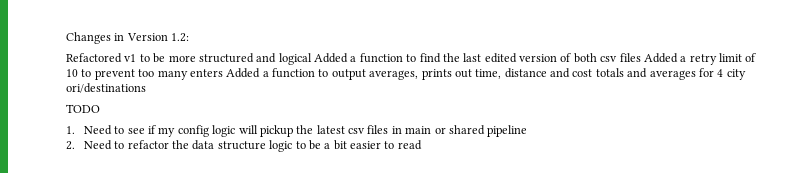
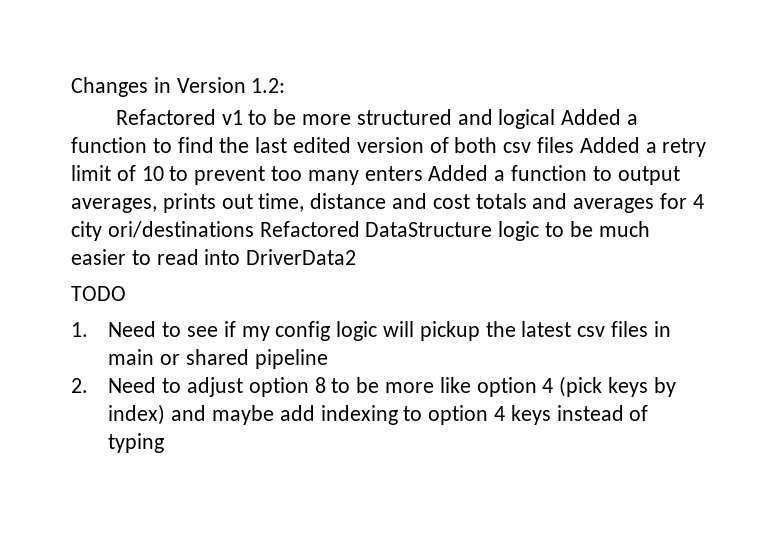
(146, 88) none -> [259,221,650,241] [71,249,357,265] Refactored DataStructure logic to be much easier to read into DriverData2
[127,140,422,152] refactor the data structure logic to be a bit easier to read -> [186,376,676,397] [108,404,649,425] [108,433,165,453] adjust option 8 to be more like option 4 (pick keys by index) and maybe add indexing to option 4 keys instead of typing

